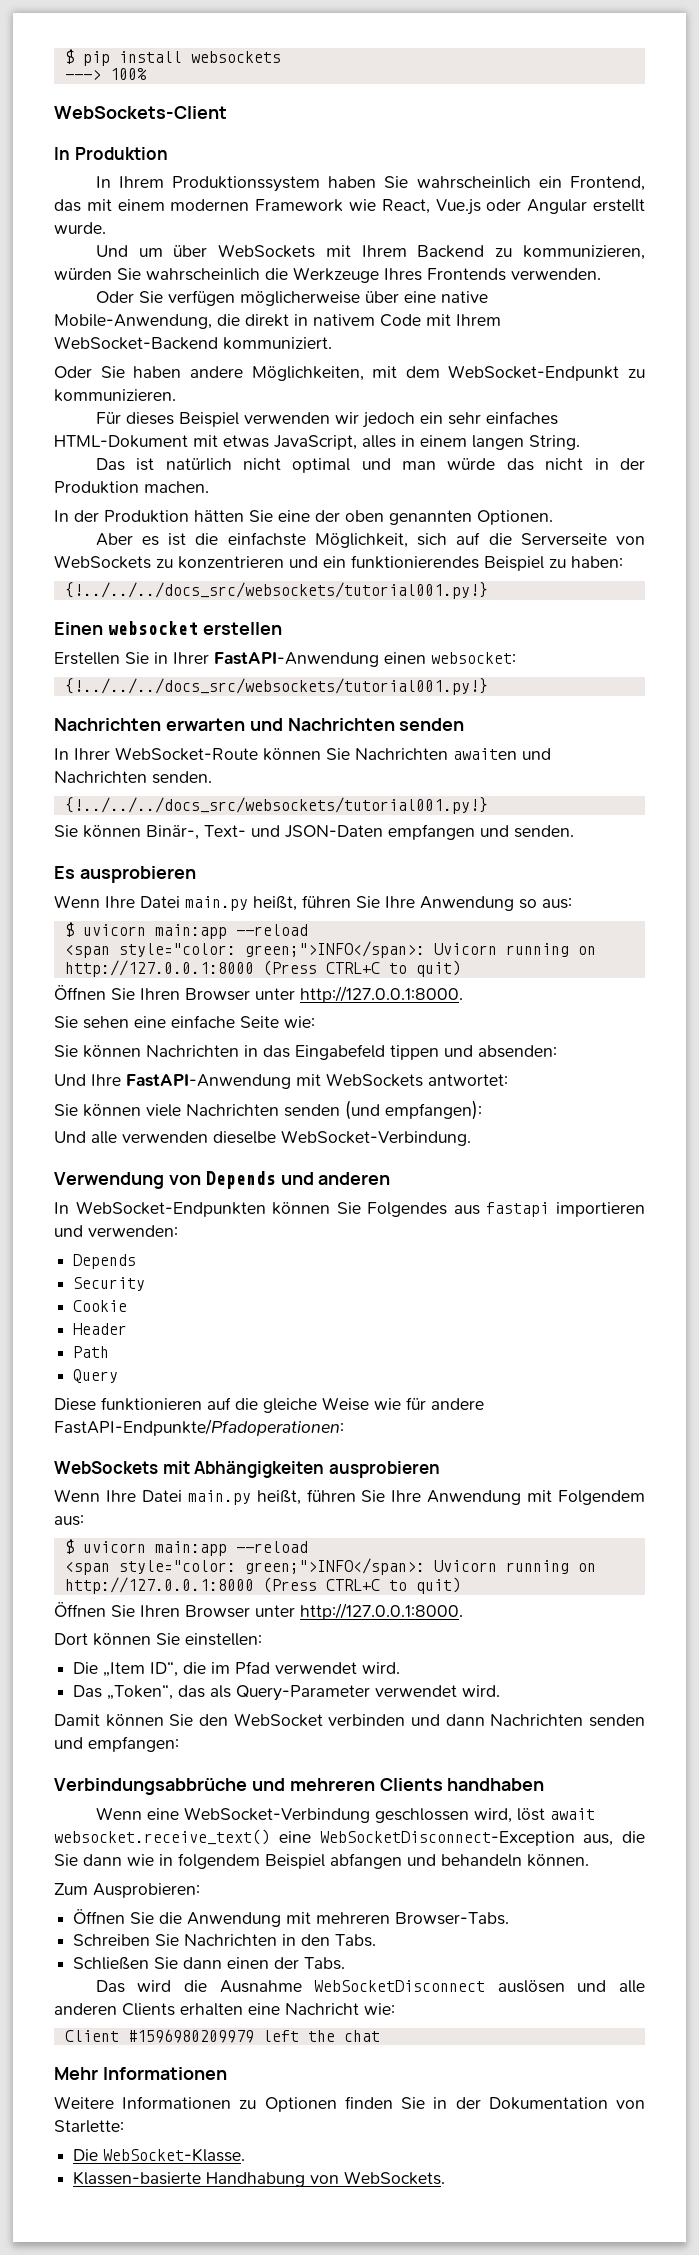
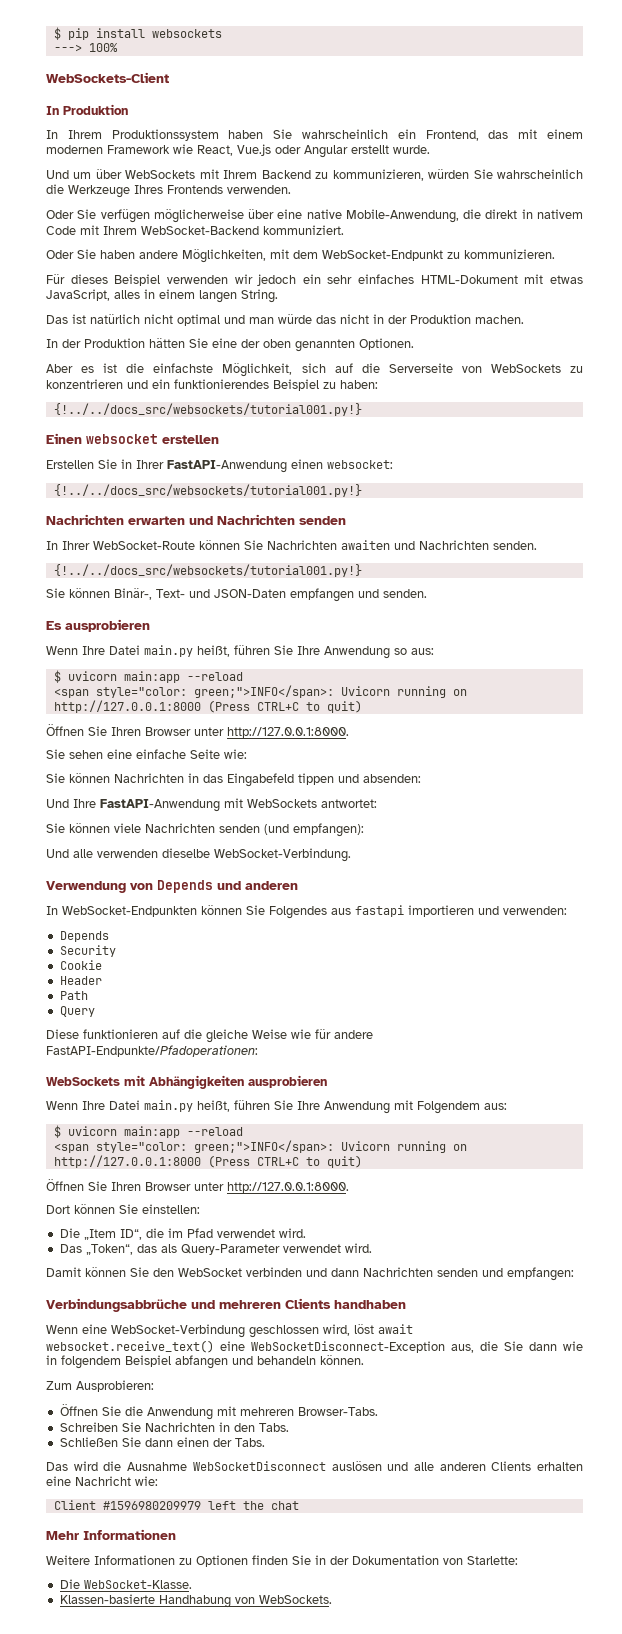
[64,582,488,599] {!../../../docs_src/websockets/tutorial001.py!} -> [53,403,362,416] {!../../docs_src/websockets/tutorial001.py!}
[64,678,488,695] {!../../../docs_src/websockets/tutorial001.py!} -> [53,484,362,497] {!../../docs_src/websockets/tutorial001.py!}
[64,797,488,814] {!../../../docs_src/websockets/tutorial001.py!} -> [53,564,362,577] {!../../docs_src/websockets/tutorial001.py!}

